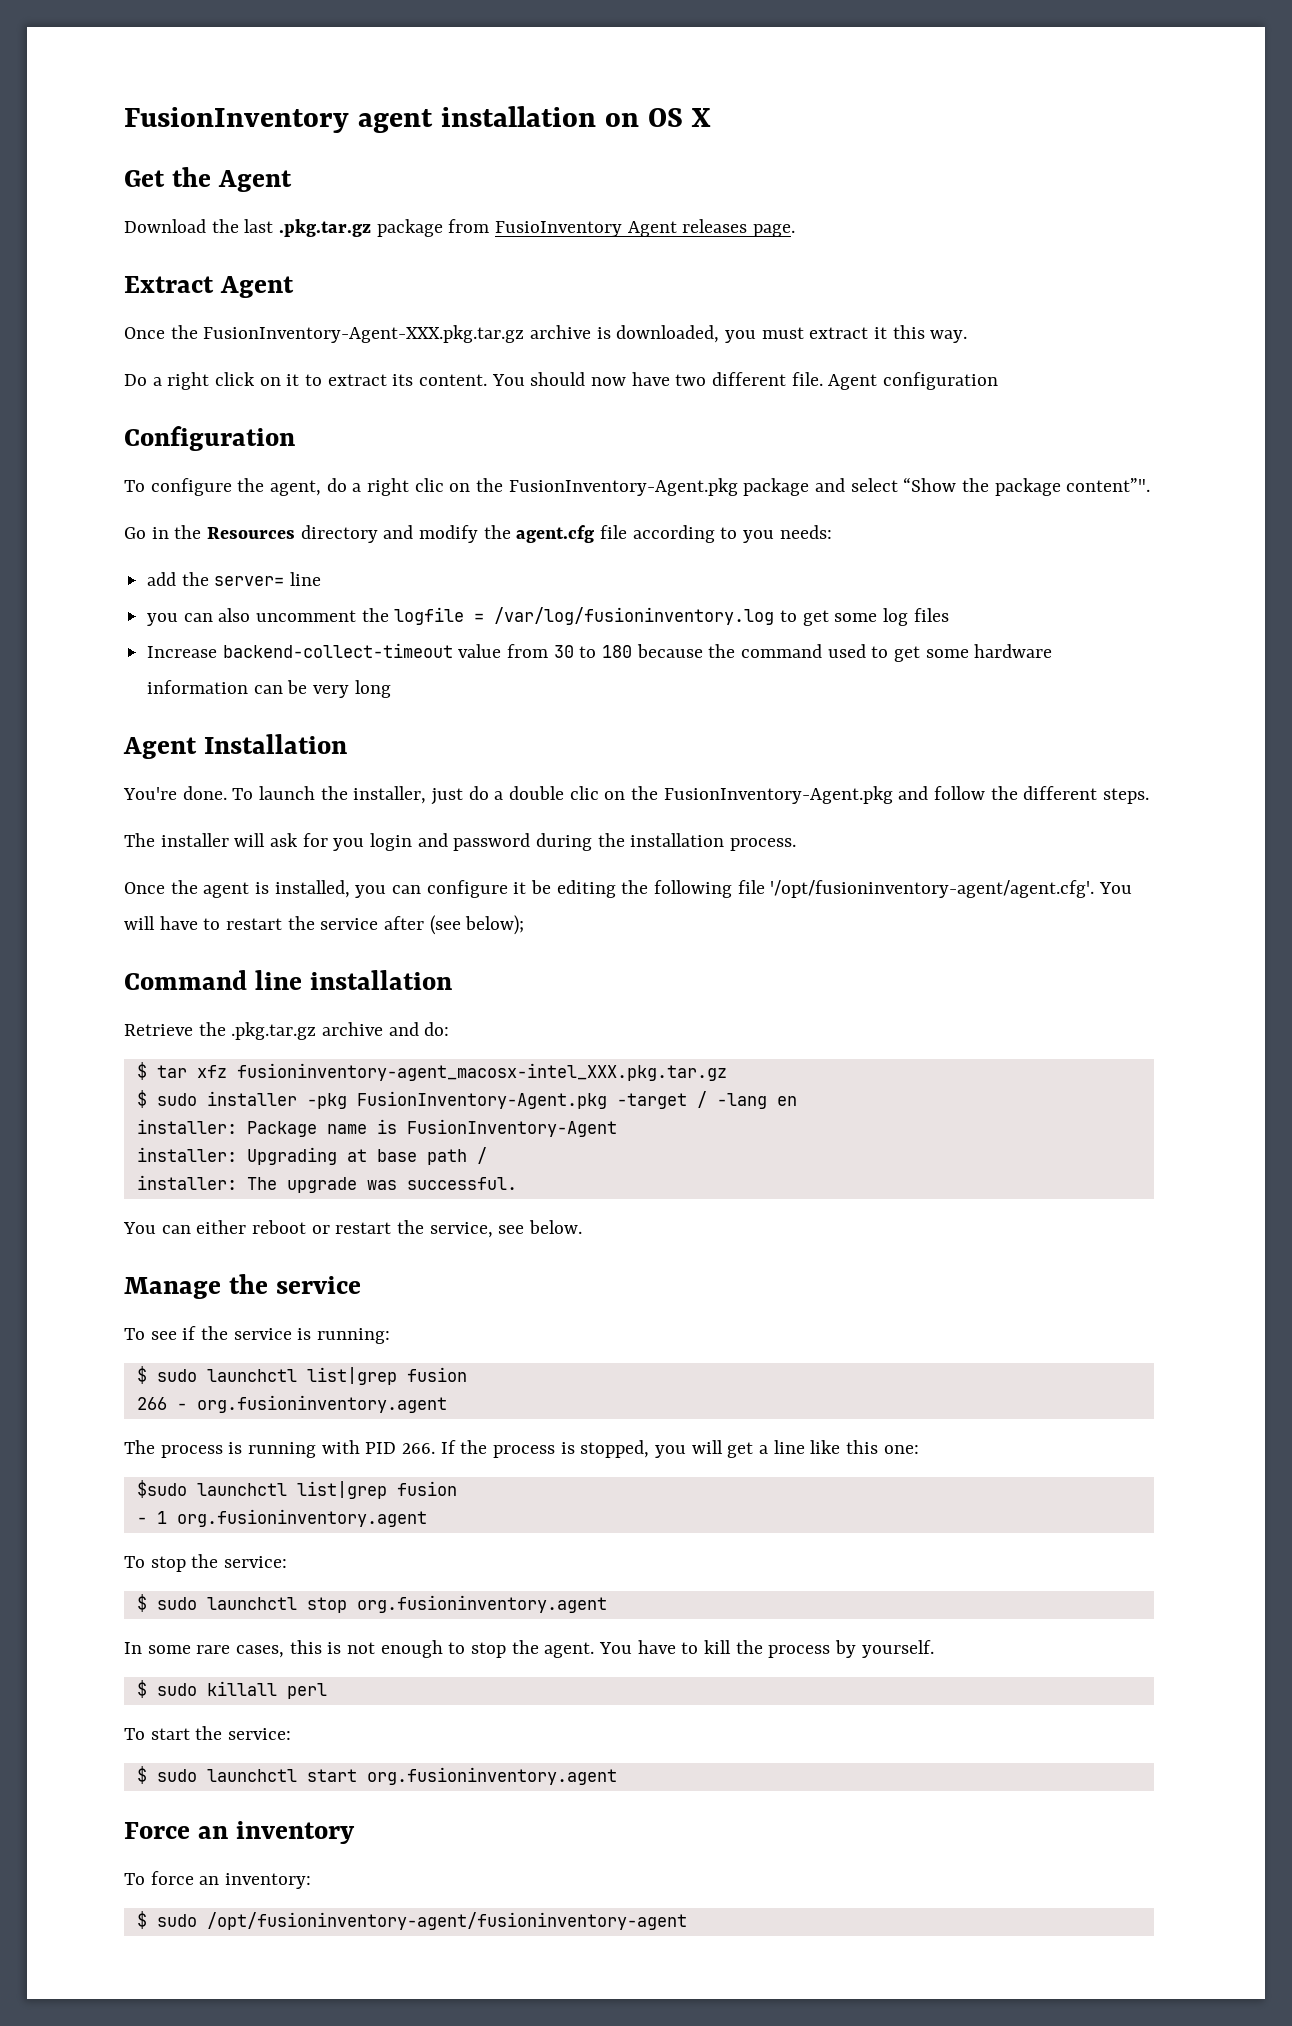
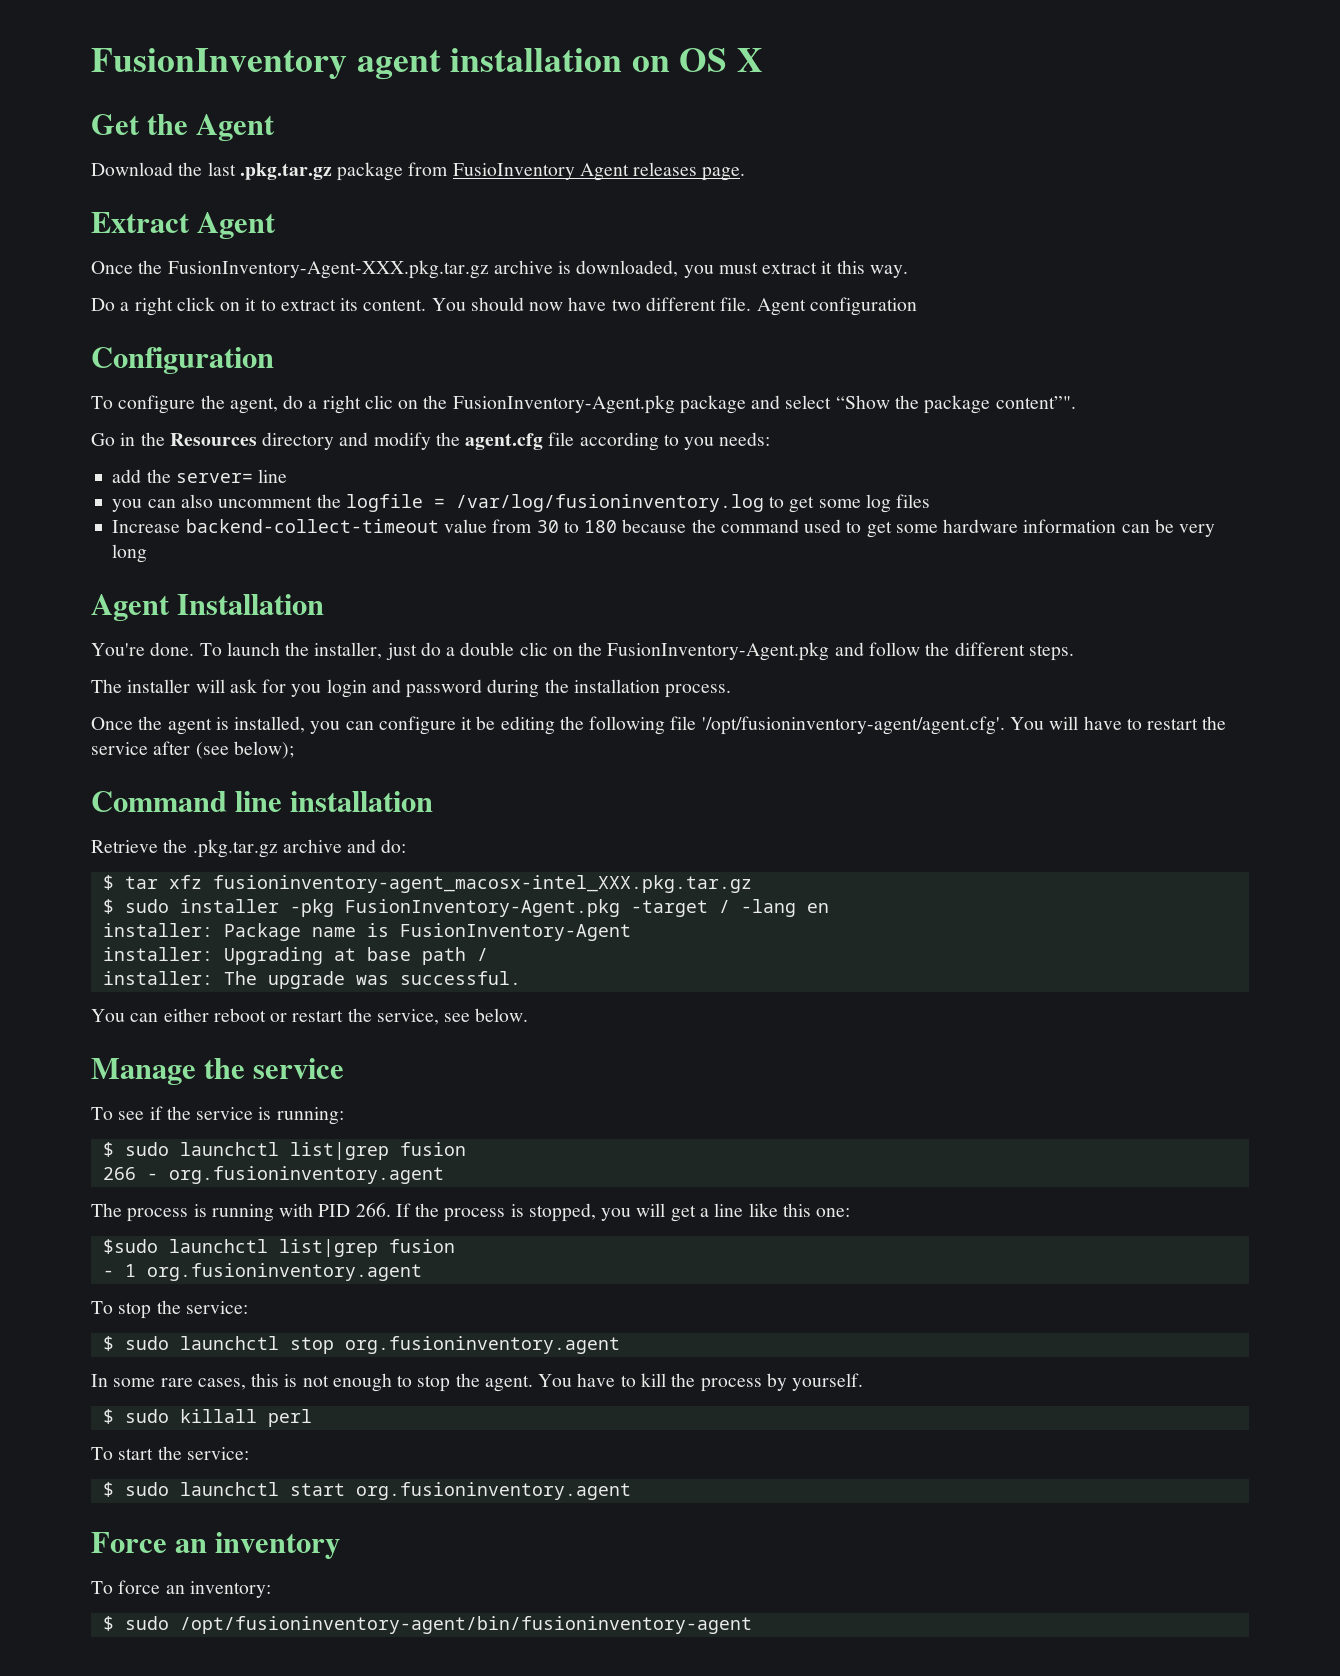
[206,1912,687,1930] /opt/fusioninventory-agent/fusioninventory-agent -> [179,1616,752,1634] /opt/fusioninventory-agent/bin/fusioninventory-agent

